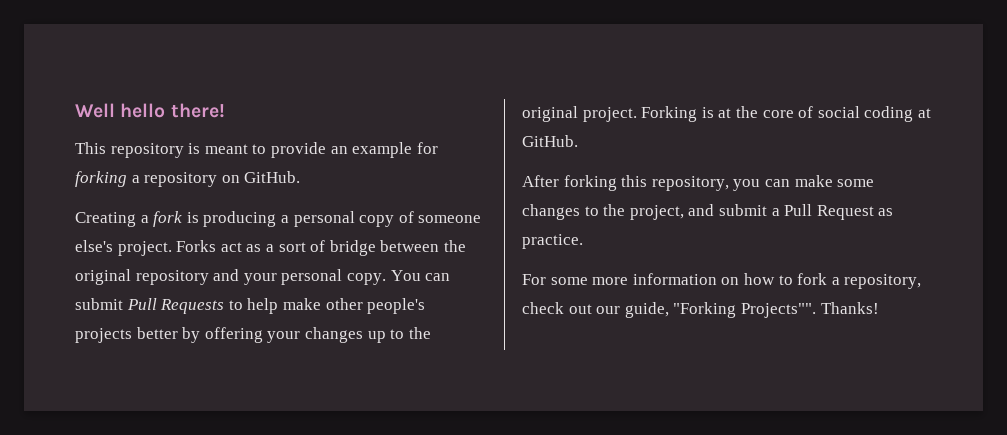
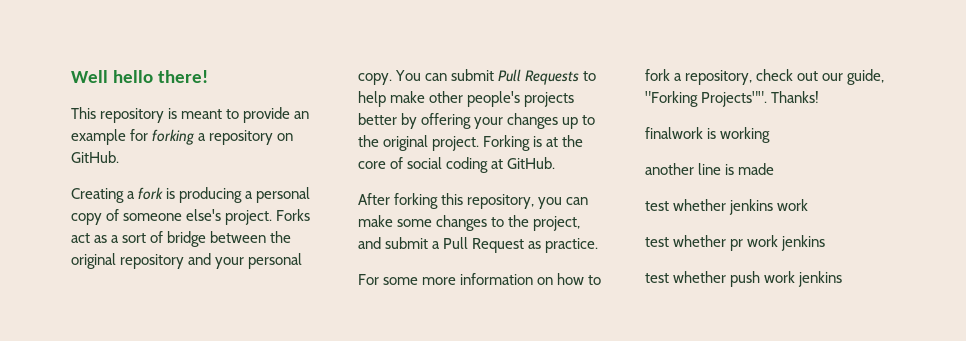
(879, 308) none -> [645,127,771,143] [645,163,775,175] [645,199,809,215] [645,235,826,251] [645,271,843,287] // finalwork is working // another line is made // test whether jenkins work // test whether pr work jenkins // test whether push work jenkins

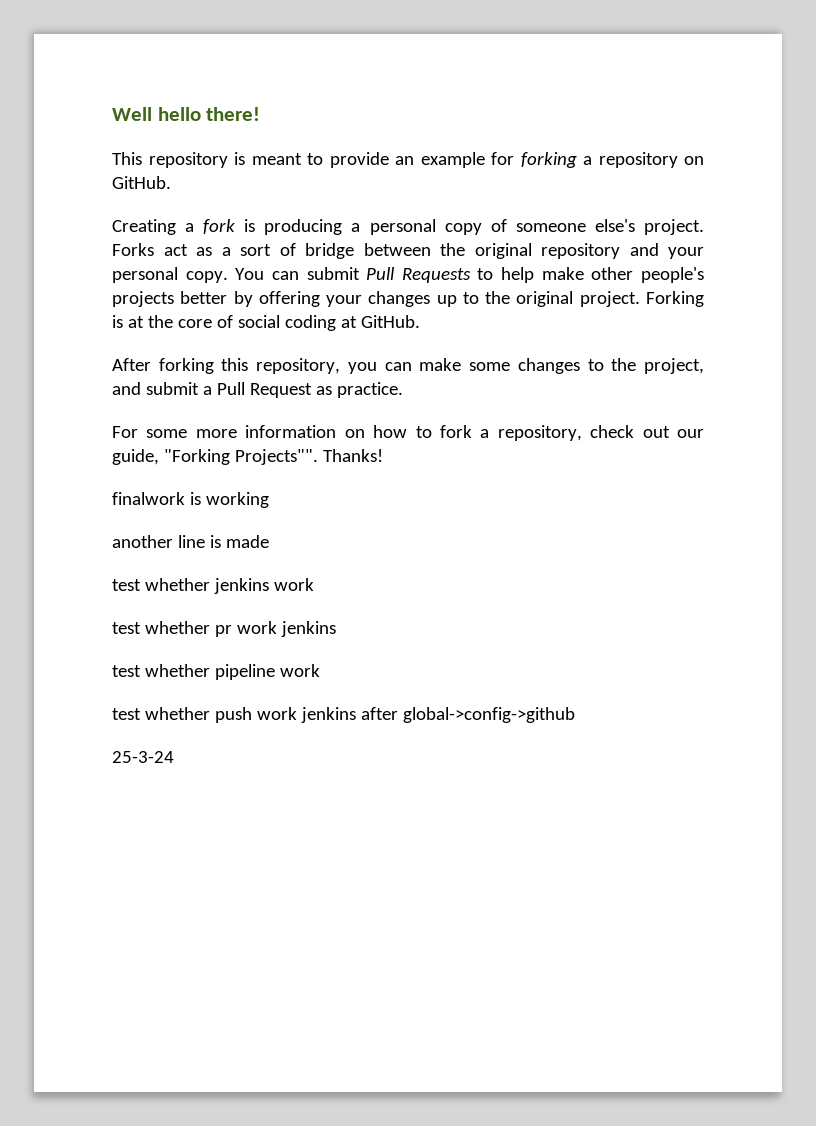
(826, 243) none -> [112,664,320,680] // test whether pipeline work
(843, 279) none -> [360,707,575,723] [112,751,174,763] after global->config->github // 25-3-24

